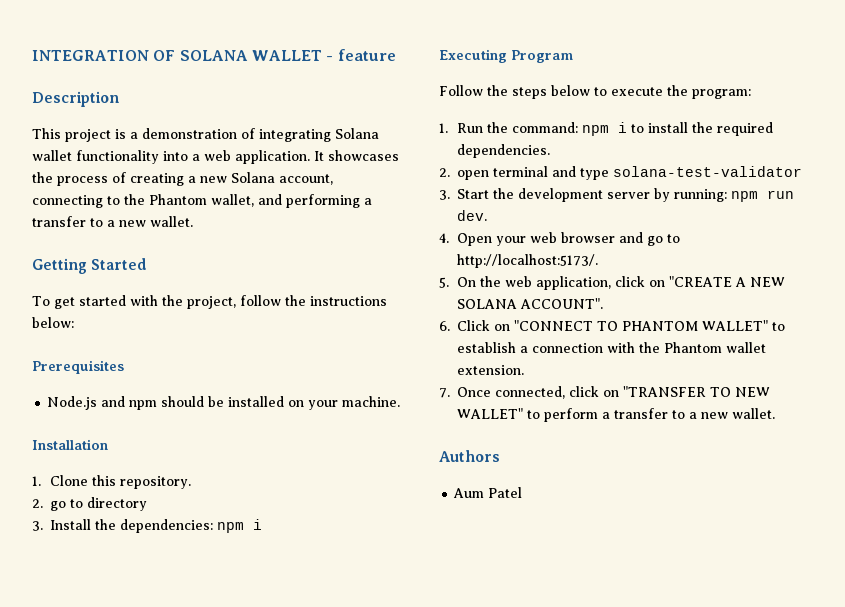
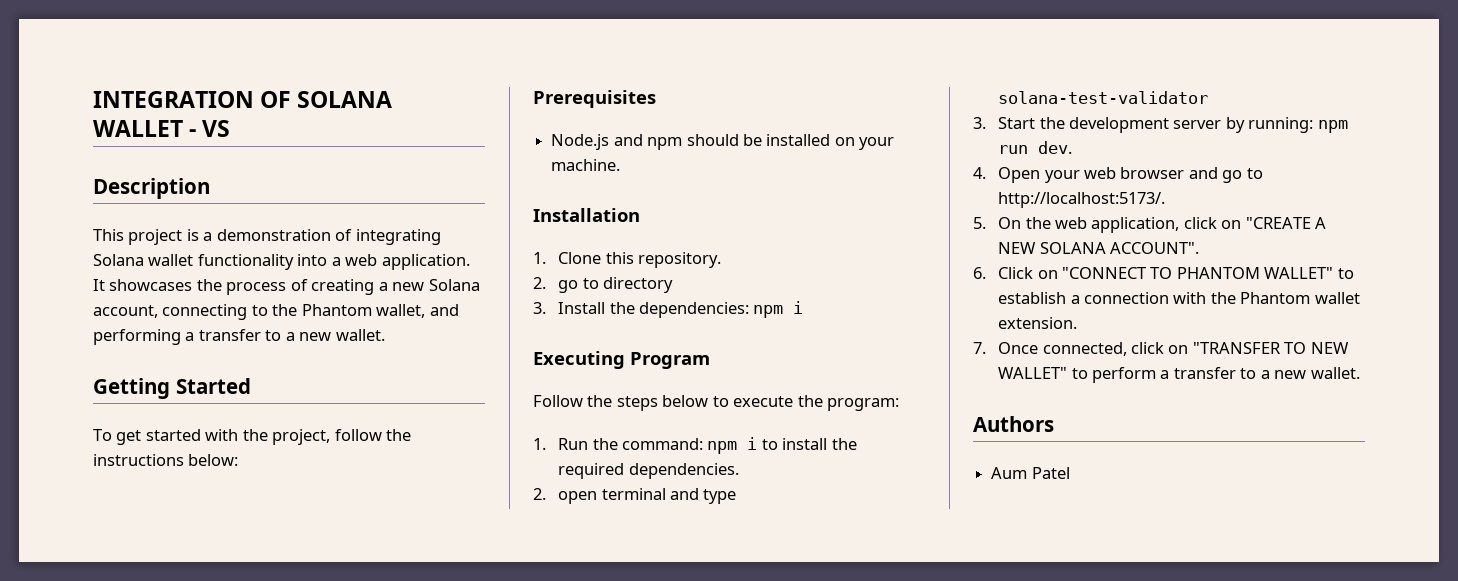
[337,49,396,61] feature -> [202,120,231,137] VS

